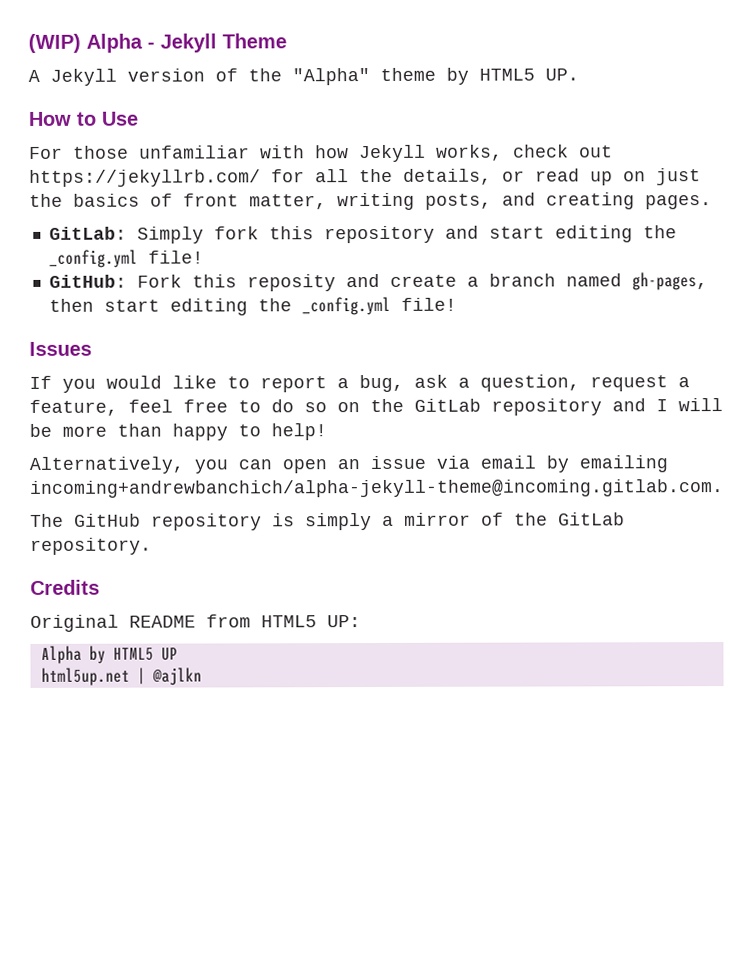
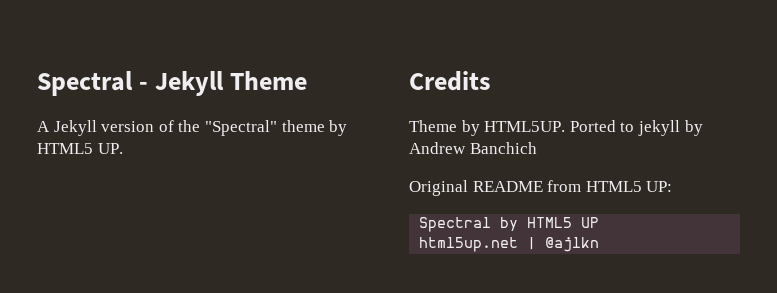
[28,33,143,53] (WIP) Alpha -> [37,71,133,96] Spectral
[292,68,370,86] "Alpha" -> [204,120,277,136] "Spectral"
[28,111,138,126] [29,144,613,163] [29,168,701,187] [29,192,712,211] [48,225,677,244] [48,249,204,268] [48,272,708,292] [48,296,457,316] [29,341,92,356] [29,374,690,393] [29,398,723,416] [29,423,327,441] [29,455,668,474] [29,479,724,498] [30,512,625,531] [30,537,152,555] [30,579,100,595] How to Use // For those unfamiliar with how Jekyll works, check out https://jekyllrb.com/ for all the details, or read up on just the basics of front matter, writing posts, and creating pages. // GitLab: Simply fork this repository and start editing the _config.yml file! // GitHub: Fork this reposity and create a branch named gh-pages, then start editing the _config.yml file! // Issues // If you would like to report a bug, ask a question, request a feature, feel free to do so on the GitLab repository and I will be more than happy to help! // Alternatively, you can open an issue via email by emailing incoming+andrewbanchich/alpha-jekyll-theme@incoming.gitlab.com. // The GitHub repository is simply a mirror of the GitLab repository. // Credits -> [409,71,491,91] [409,120,703,136] [409,142,537,154] Credits // Theme by HTML5UP. Ported to jekyll by Andrew Banchich
[40,645,82,664] Alpha -> [419,217,492,232] Spectral

